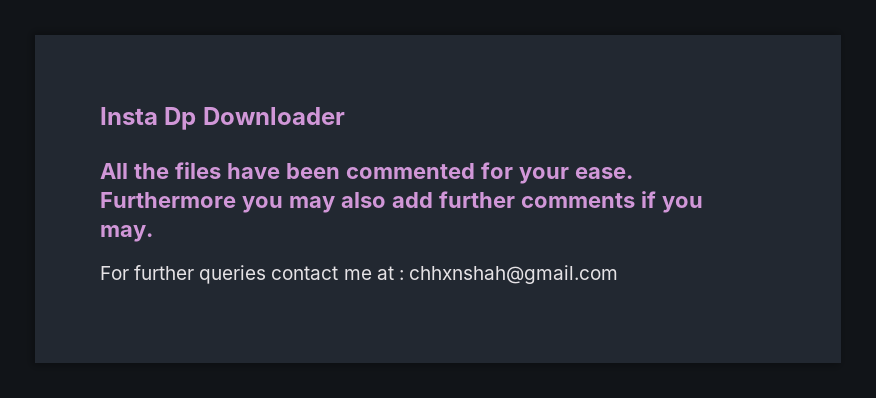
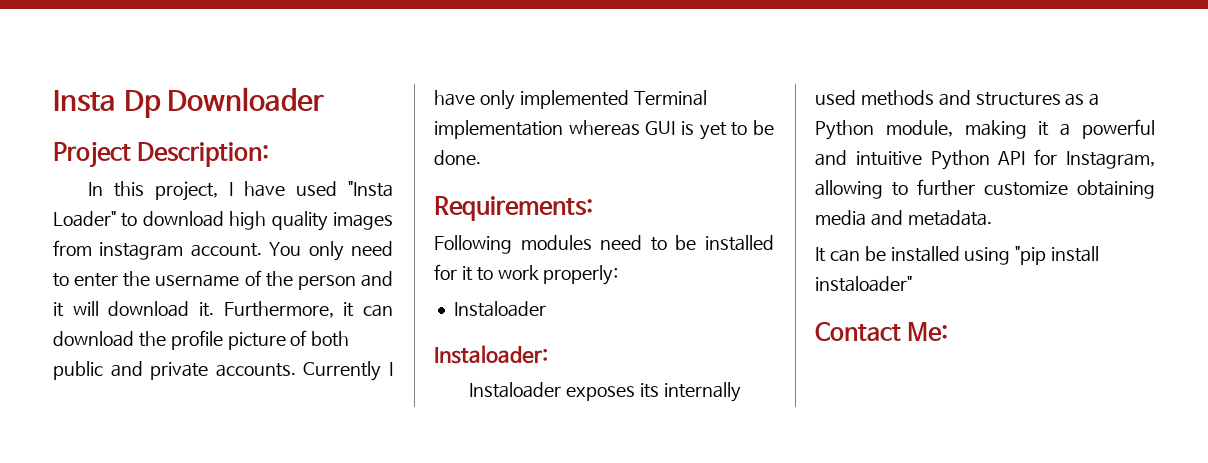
[100,162,633,184] [100,191,703,213] [100,225,153,242] [100,265,618,284] All the files have been commented for your ease. Furthermore you may also add further comments if you may. // For further queries contact me at : chhxnshah@gmail.com -> [53,141,270,168] [88,181,394,201] [53,211,393,231] [53,240,393,261] [53,270,394,290] [53,301,394,318] [53,330,350,350] [53,361,393,381] [434,90,707,110] [434,120,774,140] [434,150,481,165] [434,196,593,221] [434,235,774,254] [434,264,619,285] [453,301,546,317] [434,345,548,364] [469,382,741,402] [815,90,1100,106] [815,119,1155,140] [815,149,1156,170] [815,179,1155,199] [815,210,992,226] [815,246,1100,265] [815,276,912,292] [815,322,949,341] Project Description: // In this project, I have used "Insta Loader" to download high quality images from instagram account. You only need to enter the username of the person and it will download it. Furthermore, it can download the profile picture of both public and private accounts. Currently I have only implemented Terminal implementation whereas GUI is yet to be done. // Requirements: // Following modules need to be installed for it to work properly: // Instaloader // Instaloader: // Instaloader exposes its internally used methods and structures as a Python module, making it a powerful and intuitive Python API for Instagram, allowing to further customize obtaining media and metadata. // It can be installed using "pip install instaloader" // Contact Me:

